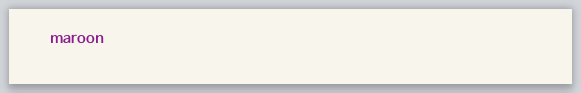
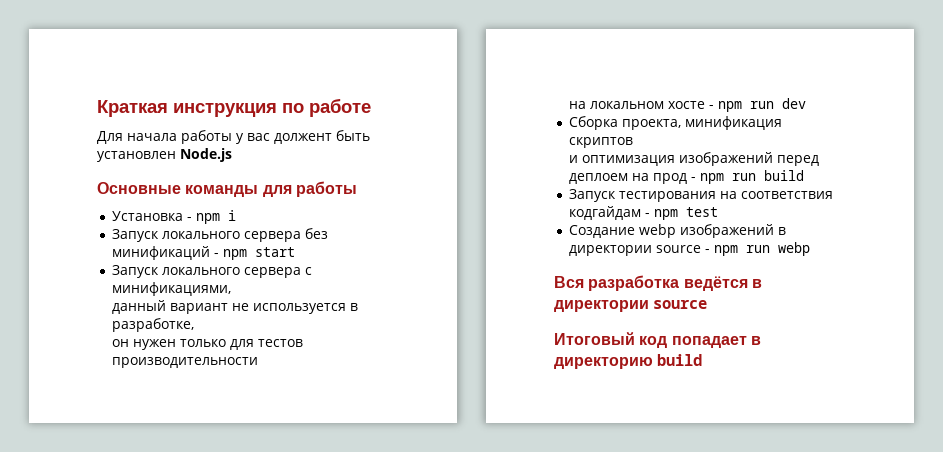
[50,34,104,44] maroon -> [97,98,371,117] [97,130,370,144] [97,148,232,162] [97,181,357,197] [111,210,236,224] [111,228,328,242] [111,246,295,260] [111,265,312,278] [111,282,231,296] [112,300,359,314] [112,318,195,332] [112,339,304,350] [112,357,259,368] [569,98,807,112] [568,116,782,130] [568,137,633,148] [569,152,820,166] [569,170,805,184] [568,189,833,202] [568,206,718,220] [568,224,786,238] [568,242,810,256] [554,275,762,291] [554,300,708,312] [554,332,761,348] [554,354,703,369] Краткая инструкция по работе // Для начала работы у вас должент быть установлен Node.js // Основные команды для работы // Установка - npm i // Запуск локального сервера без минификаций - npm start // Запуск локального сервера c минификациями, // данный вариант не используется в разработке, // он нужен только для тестов производительности // на локальном хосте - npm run dev // Сборка проекта, минификация скриптов // и оптимизация изображений перед деплоем на прод - npm run build // Запуск тестирования на соответствия кодгайдам - npm test // Создание webp изображений в директории source - npm run webp // Вся разработка ведётся в директории source // Итоговый код попадает в директорию build

